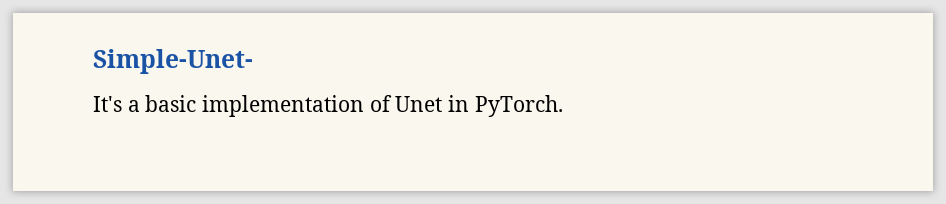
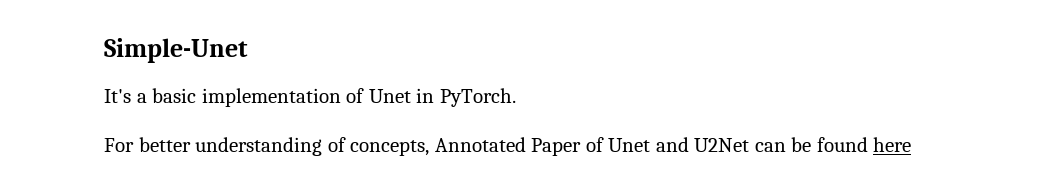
[93,49,253,74] Simple-Unet- -> [104,38,248,63] Simple-Unet
(563, 106) none -> [104,137,912,156] // For better understanding of concepts, Annotated Paper of Unet and U2Net can be found here

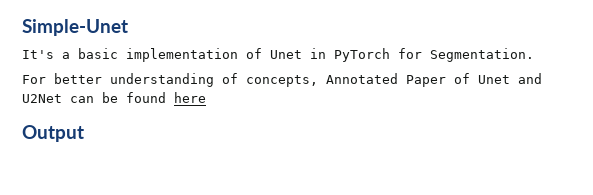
[439,88,516,107] PyTorch. -> [334,48,534,62] PyTorch for Segmentation.
(912, 144) none -> [22,125,84,142] // Output

